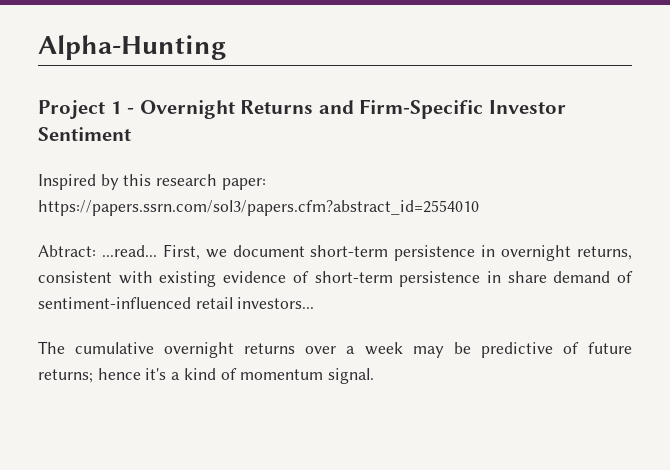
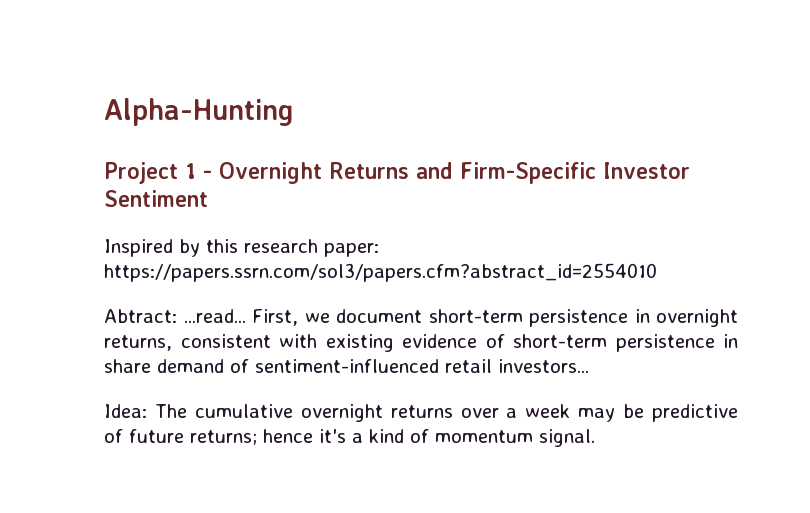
(315, 303) none -> [104,404,147,418] Idea:

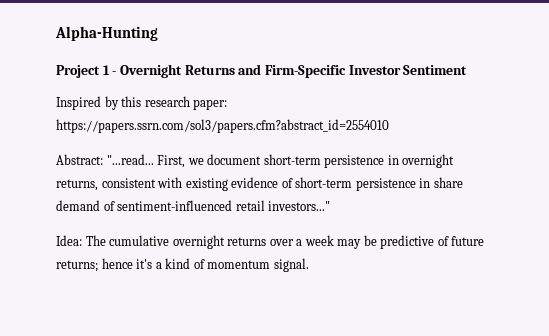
[104,309,246,323] Abtract: ...read... -> [56,154,154,165] Abstract: "...read...
[498,359,589,373] investors... -> [268,201,331,211] investors..."

